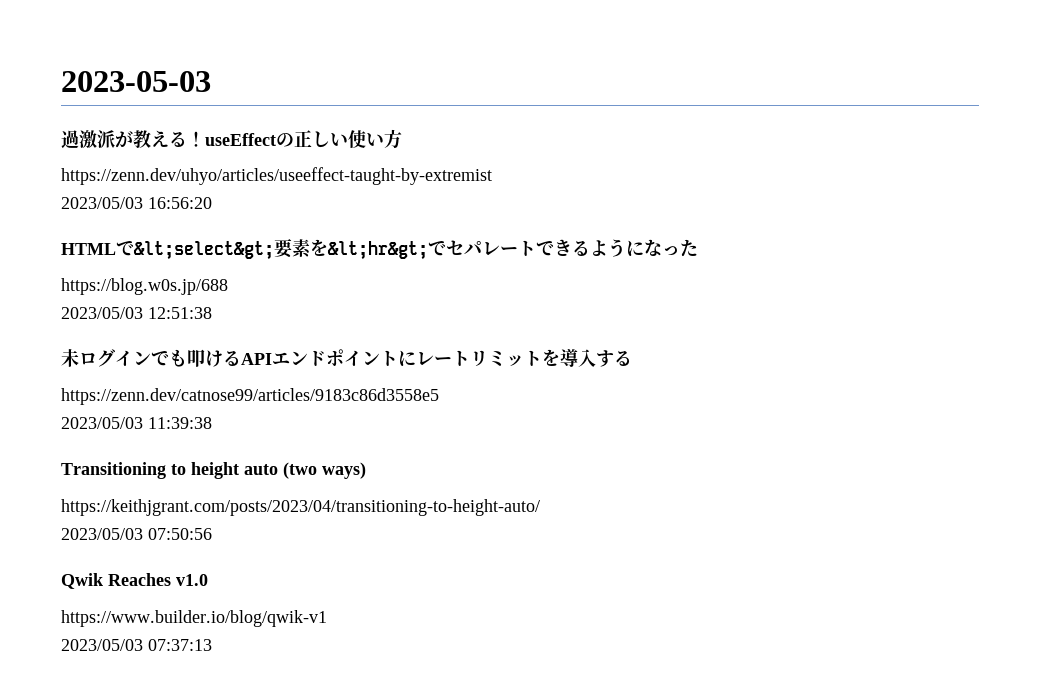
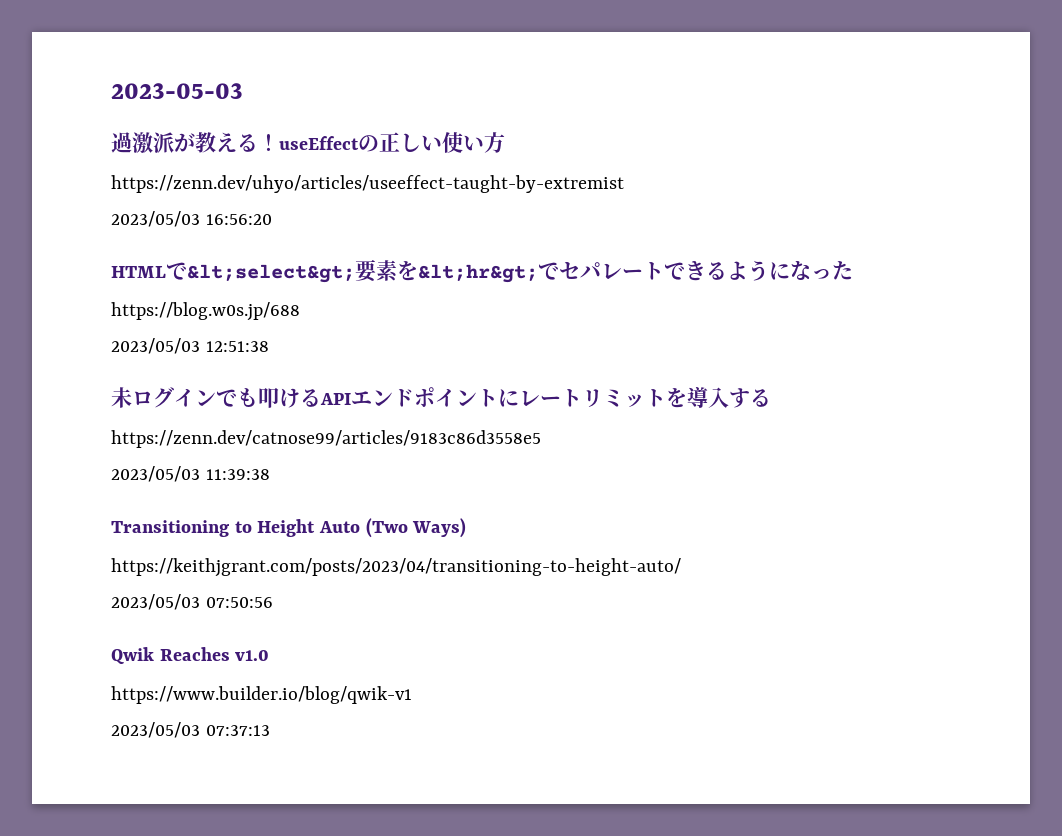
[191,462,366,479] height auto (two ways) -> [257,518,467,538] Height Auto (Two Ways)

